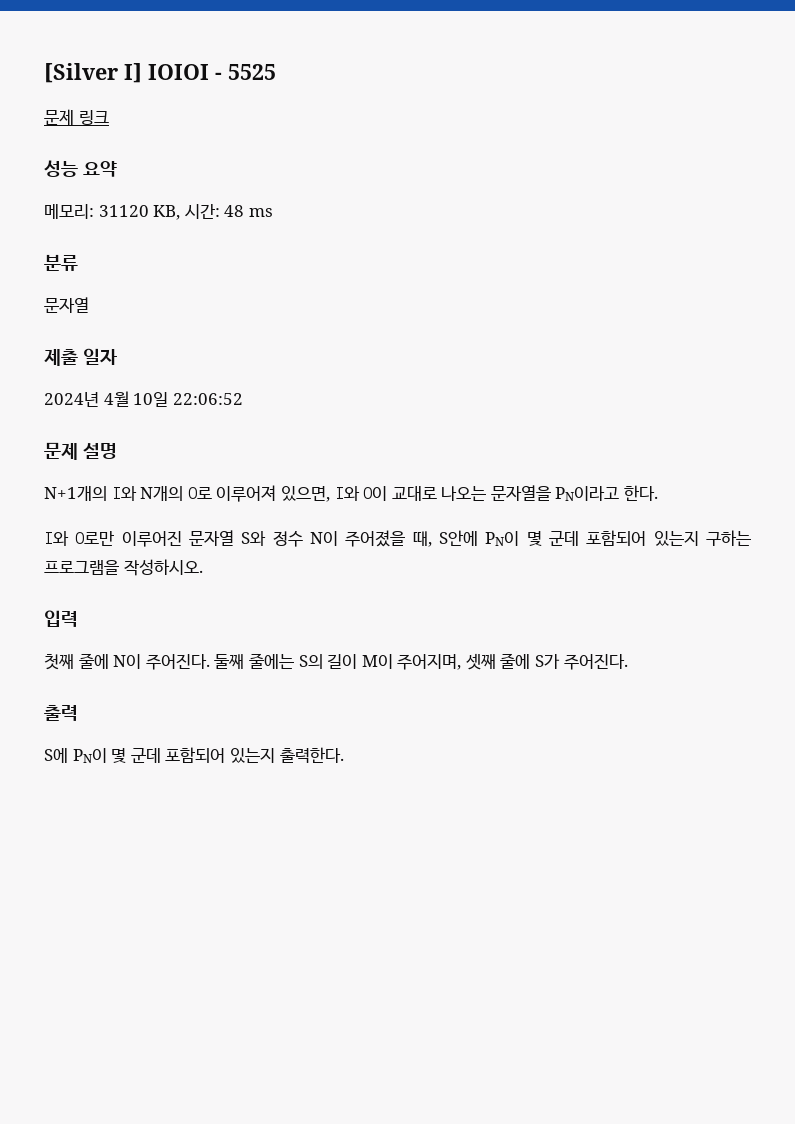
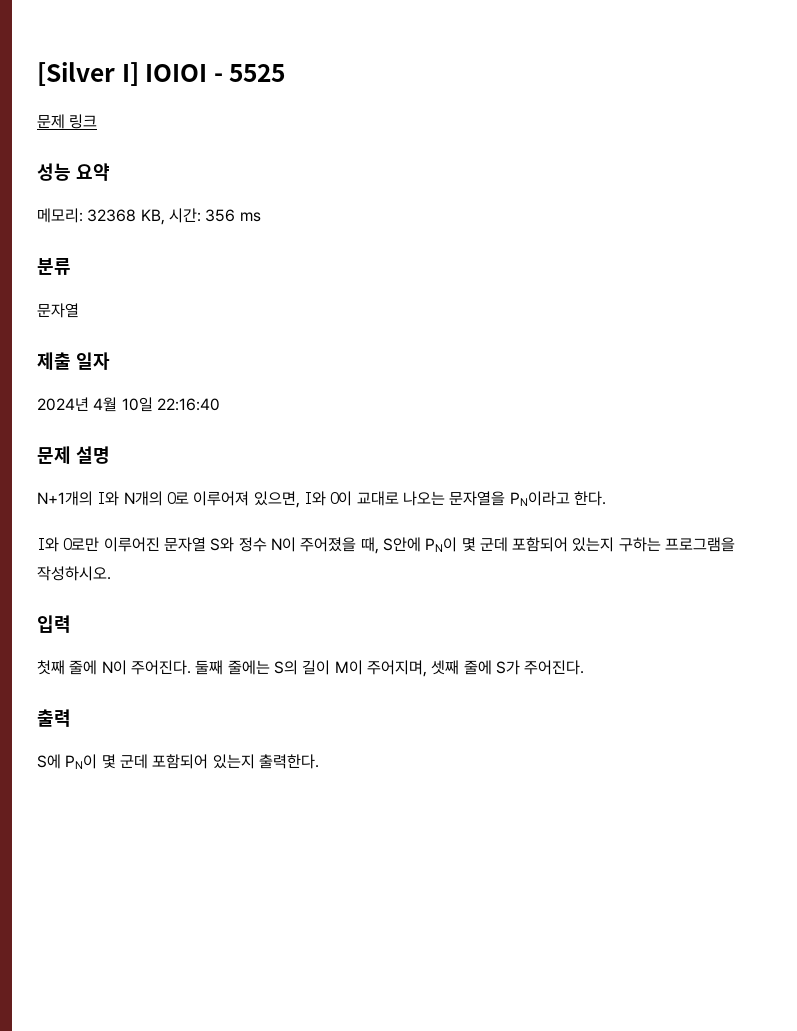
[98,205,149,217] 31120 -> [87,209,137,222] 32368
[224,205,245,217] 48 -> [205,209,236,222] 356
[172,393,243,405] 22:06:52 -> [156,398,220,411] 22:16:40

